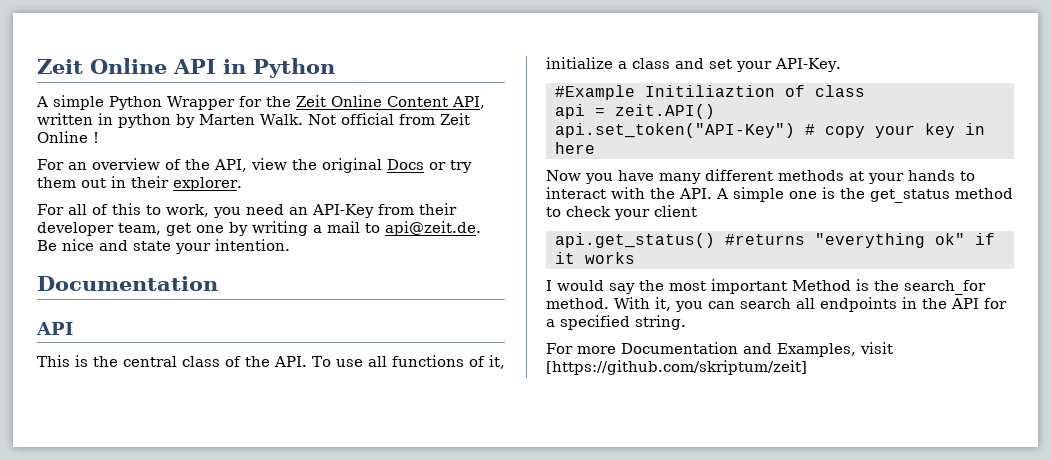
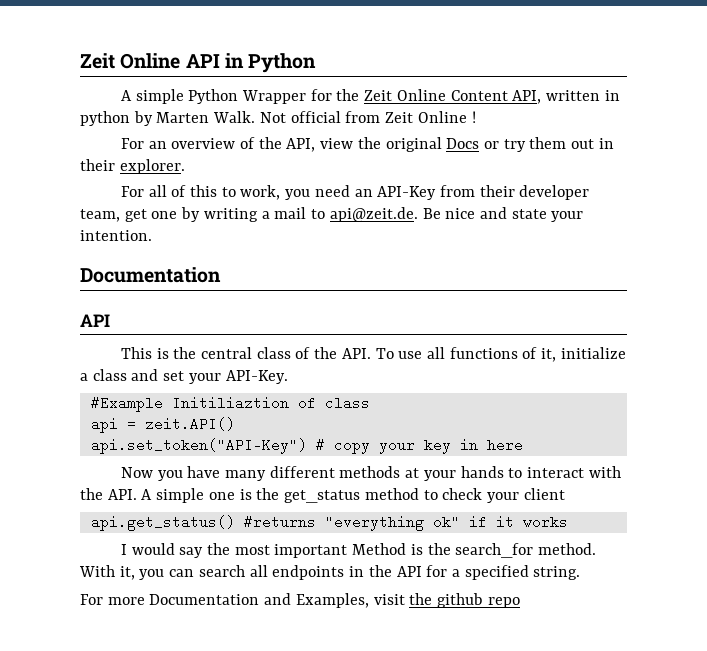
[546,360,807,375] [https://github.com/skriptum/zeit] -> [409,593,520,608] the github repo

